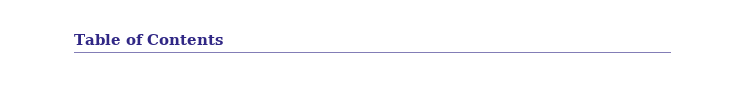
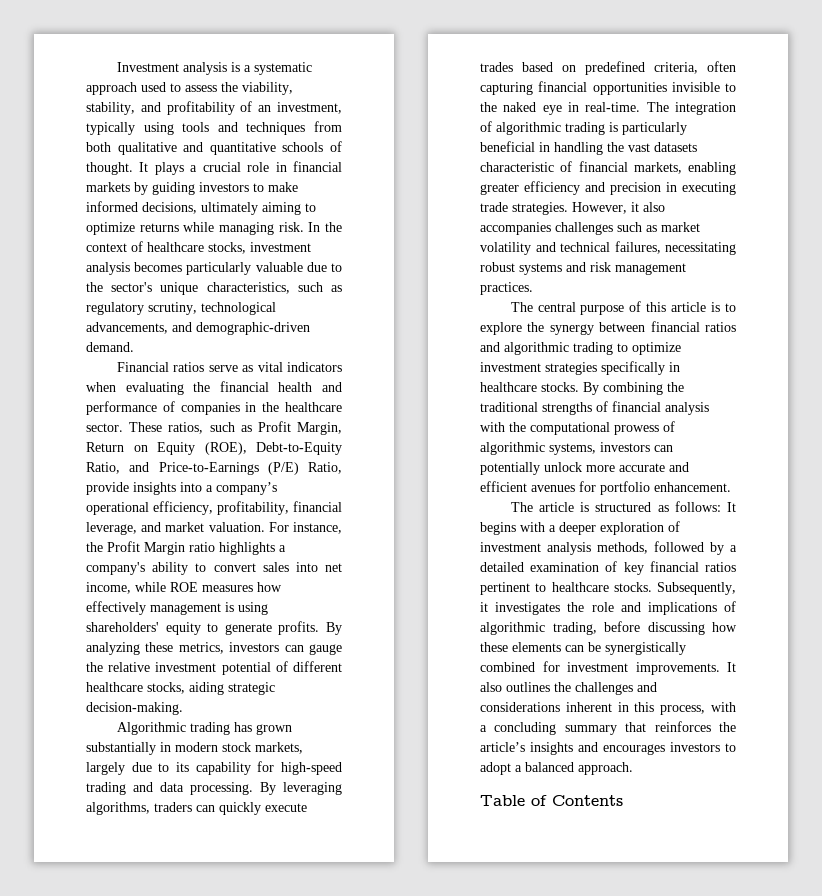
(74, 39) none -> [116,62,312,75] [86,82,293,95] [86,101,342,115] [86,121,342,135] [86,141,342,155] [86,161,342,175] [86,182,298,195] [86,201,316,215] [86,222,342,235] [86,241,311,254] [86,262,342,275] [86,282,342,295] [86,302,276,315] [86,322,310,335] [86,342,134,352] [116,362,342,372] [86,381,342,395] [86,401,342,415] [86,421,342,435] [86,442,342,455] [86,462,342,475] [86,482,277,495] [86,501,342,515] [86,522,342,535] [86,541,286,555] [86,562,342,575] [86,582,282,594] [86,601,268,615] [86,621,342,635] [86,642,342,655] [86,661,342,675] [86,682,275,695] [86,702,183,715] [116,722,292,735] [86,742,303,755] [86,761,342,775] [86,782,342,795] [86,802,307,815] [480,61,736,75] [480,81,736,95] [480,102,736,115] [480,121,687,135] [480,141,697,155] [480,161,736,175] [480,181,736,195] [480,202,665,215] [480,222,700,235] [480,241,736,255] [480,262,686,275] [480,282,533,295] [510,301,736,315] [480,321,736,335] [480,342,681,355] [480,361,680,375] [480,382,684,395] [480,401,709,415] [480,421,675,435] [480,442,673,455] [480,462,689,475] [480,481,731,495] [510,501,736,512] [480,521,680,535] [480,541,737,555] [480,561,736,575] [480,582,736,595] [480,601,736,615] [480,621,737,635] [480,642,686,655] [480,661,736,675] [480,682,657,695] [480,702,736,715] [480,721,736,735] [480,742,736,755] [480,762,633,775] Investment analysis is a systematic approach used to assess the viability, stability, and profitability of an investment, typically using tools and techniques from both qualitative and quantitative schools of thought. It plays a crucial role in financial markets by guiding investors to make informed decisions, ultimately aiming to optimize returns while managing risk. In the context of healthcare stocks, investment analysis becomes particularly valuable due to the sector's unique characteristics, such as regulatory scrutiny, technological advancements, and demographic-driven demand. // Financial ratios serve as vital indicators when evaluating the financial health and performance of companies in the healthcare sector. These ratios, such as Profit Margin, Return on Equity (ROE), Debt-to-Equity Ratio, and Price-to-Earnings (P/E) Ratio, provide insights into a company’s operational efficiency, profitability, financial leverage, and market valuation. For instance, the Profit Margin ratio highlights a company's ability to convert sales into net income, while ROE measures how effectively management is using shareholders' equity to generate profits. By analyzing these metrics, investors can gauge the relative investment potential of different healthcare stocks, aiding strategic decision-making. // Algorithmic trading has grown substantially in modern stock markets, largely due to its capability for high-speed trading and data processing. By leveraging algorithms, traders can quickly execute trades based on predefined criteria, often capturing financial opportunities invisible to the naked eye in real-time. The integration of algorithmic trading is particularly beneficial in handling the vast datasets characteristic of financial markets, enabling greater efficiency and precision in executing trade strategies. However, it also accompanies challenges such as market volatility and technical failures, necessitating robust systems and risk management practices. // The central purpose of this article is to explore the synergy between financial ratios and algorithmic trading to optimize investment strategies specifically in healthcare stocks. By combining the traditional strengths of financial analysis with the computational prowess of algorithmic systems, investors can potentially unlock more accurate and efficient avenues for portfolio enhancement. // The article is structured as follows: It begins with a deeper exploration of investment analysis methods, followed by a detailed examination of key financial ratios pertinent to healthcare stocks. Subsequently, it investigates the role and implications of algorithmic trading, before discussing how these elements can be synergistically combined for investment improvements. It also outlines the challenges and considerations inherent in this process, with a concluding summary that reinforces the article’s insights and encourages investors to adopt a balanced approach. //

